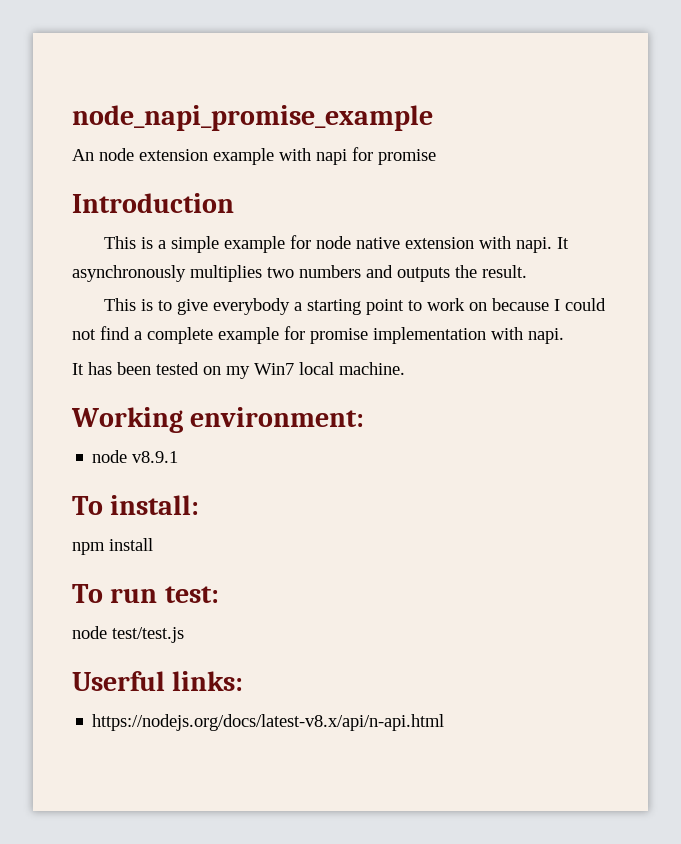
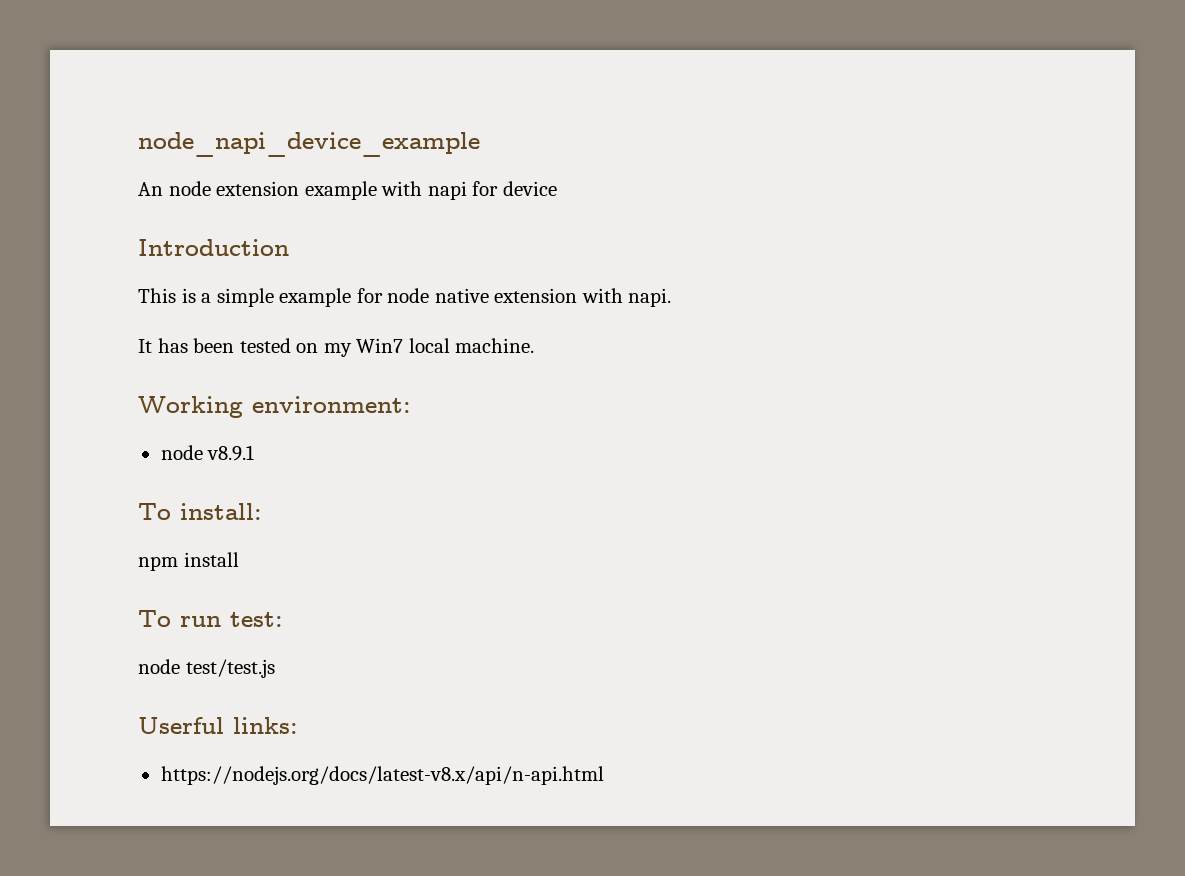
[72,105,433,131] node_napi_promise_example -> [138,132,480,157] node_napi_device_example
[378,149,436,165] promise -> [502,181,557,196] device
[557,237,570,249] [72,265,527,282] [104,298,607,315] [72,326,564,344] It asynchronously multiplies two numbers and outputs the result. // This is to give everybody a starting point to work on because I could not find a complete example for promise implementation with napi. -> (672, 297) none

